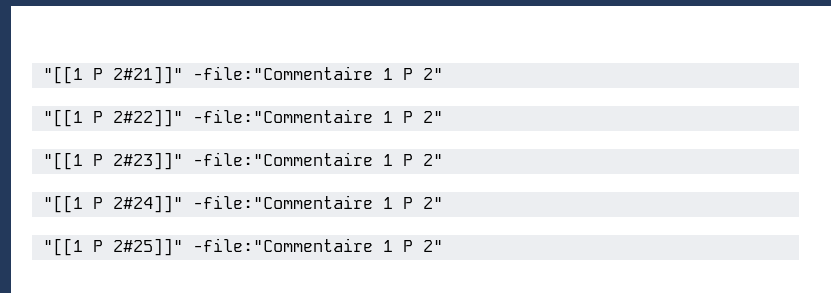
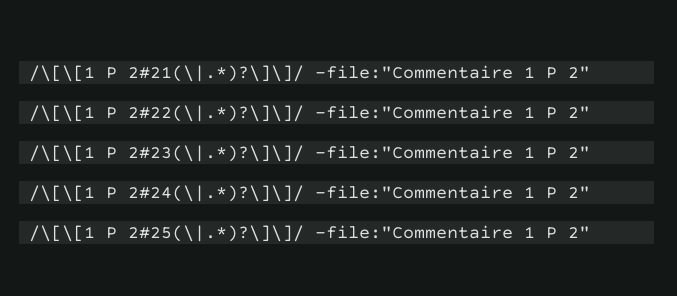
[42,66,443,84] [42,109,443,127] [42,152,443,170] [42,195,443,213] [42,238,183,256] "[[1 P 2#21]]" -file:"Commentaire 1 P 2" // "[[1 P 2#22]]" -file:"Commentaire 1 P 2" // "[[1 P 2#23]]" -file:"Commentaire 1 P 2" // "[[1 P 2#24]]" -file:"Commentaire 1 P 2" // "[[1 P 2#25]]" -> [28,65,590,82] [28,105,590,122] [28,145,590,162] [28,185,590,202] [28,225,304,242] /\[\[1 P 2#21(\|.*)?\]\]/ -file:"Commentaire 1 P 2" // /\[\[1 P 2#22(\|.*)?\]\]/ -file:"Commentaire 1 P 2" // /\[\[1 P 2#23(\|.*)?\]\]/ -file:"Commentaire 1 P 2" // /\[\[1 P 2#24(\|.*)?\]\]/ -file:"Commentaire 1 P 2" // /\[\[1 P 2#25(\|.*)?\]\]/

